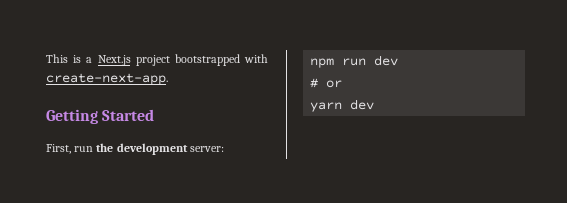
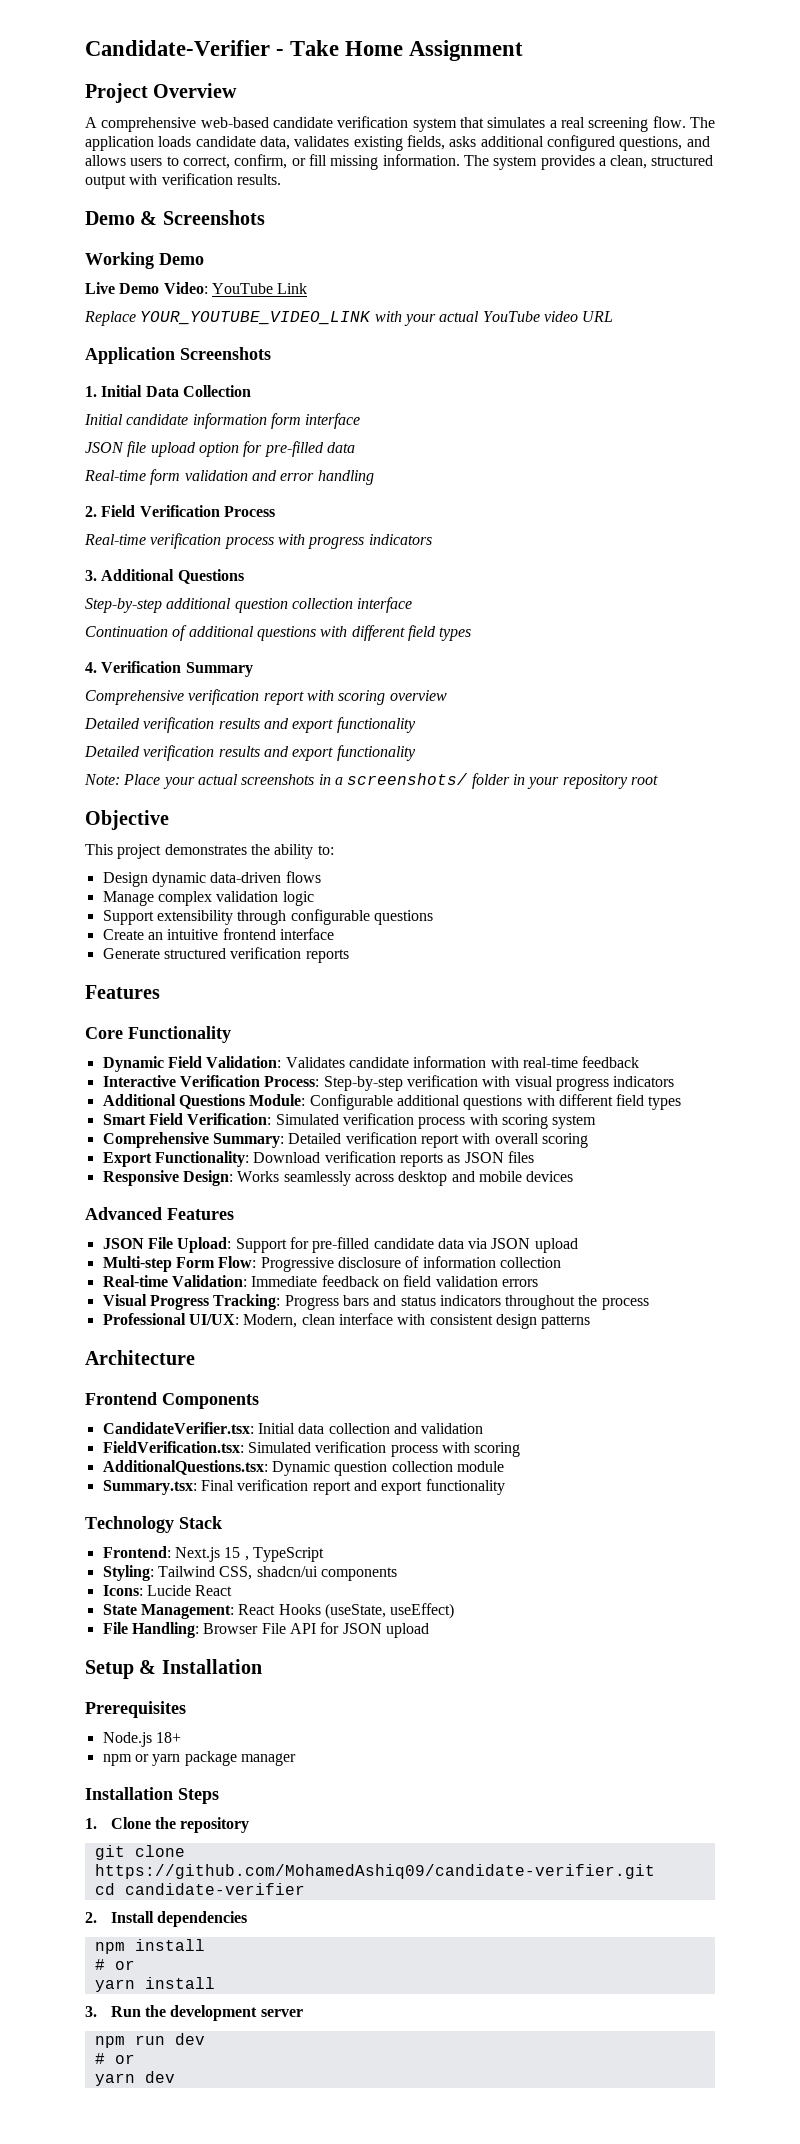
[46,54,268,66] [46,73,168,85] [46,109,155,124] [46,144,94,154] This is a Next.js project bootstrapped with create-next-app. // Getting Started // First, run -> [85,40,524,61] [85,83,238,103] [85,116,715,132] [85,135,710,151] [85,154,714,170] [85,173,281,189] [85,210,265,225] [85,252,204,269] [85,282,308,294] [84,311,614,326] [85,347,271,364] [85,385,251,397] [84,413,361,429] [85,441,355,457] [84,469,374,485] [85,505,275,517] [84,533,432,549] [85,569,244,584] [85,597,413,613] [85,625,472,641] [85,661,253,677] [85,689,447,705] [84,717,416,733] [84,745,416,761] [84,773,658,789] [85,810,169,830] [85,844,334,859] [102,871,321,887] [102,891,314,906] [102,909,433,925] [102,928,334,940] [102,947,349,963] [85,985,160,999] [85,1026,231,1043] [102,1056,640,1072] [102,1075,675,1091] [102,1094,682,1110] [102,1113,597,1129] [102,1132,588,1148] [102,1151,534,1167] [102,1170,574,1186] [85,1207,234,1220] [102,1237,578,1253] [102,1256,561,1272] [102,1275,538,1287] [102,1294,649,1310] [102,1313,591,1329] [85,1350,195,1365] [85,1392,259,1409] [102,1422,484,1434] [102,1441,521,1457] [102,1460,504,1476] [102,1479,505,1495] [85,1516,222,1533] [102,1546,324,1562] [102,1565,397,1581] [102,1585,233,1596] [102,1603,455,1619] [102,1622,429,1638] [85,1659,262,1679] [85,1701,186,1718] [102,1732,181,1747] [102,1751,296,1766] [85,1787,219,1804] [85,1817,250,1833] [94,1845,185,1860] [94,1864,655,1879] [94,1883,305,1895] [85,1911,248,1927] [94,1939,205,1954] [94,1959,135,1970] [94,1977,215,1992] [85,2006,141,2017] Candidate-Verifier - Take Home Assignment // Project Overview // A comprehensive web-based candidate verification system that simulates a real screening flow. The application loads candidate data, validates existing fields, asks additional configured questions, and allows users to correct, confirm, or fill missing information. The system provides a clean, structured output with verification results. // Demo & Screenshots // Working Demo // Live Demo Video: YouTube Link // Replace YOUR_YOUTUBE_VIDEO_LINK with your actual YouTube video URL // Application Screenshots // 1. Initial Data Collection // Initial candidate information form interface // JSON file upload option for pre-filled data // Real-time form validation and error handling // 2. Field Verification Process // Real-time verification process with progress indicators // 3. Additional Questions // Step-by-step additional question collection interface // Continuation of additional questions with different field types // 4. Verification Summary // Comprehensive verification report with scoring overview // Detailed verification results and export functionality // Detailed verification results and export functionality // Note: Place your actual screenshots in a screenshots/ folder in your repository root // Objective // This project demonstrates the ability to: // Design dynamic data-driven flows // Manage complex validation logic // Support extensibility through configurable questions // Create an intuitive frontend interface // Generate structured verification reports // Features // Core Functionality // Dynamic Field Validation: Validates candidate information with real-time feedback // Interactive Verification Process: Step-by-step verification with visual progress indicators // Additional Questions Module: Configurable additional questions with different field types // Smart Field Verification: Simulated verification process with scoring system // Comprehensive Summary: Detailed verification report with overall scoring // Export Functionality: Download verification reports as JSON files // Responsive Design: Works seamlessly across desktop and mobile devices // Advanced Features // JSON File Upload: Support for pre-filled candidate data via JSON upload // Multi-step Form Flow: Progressive disclosure of information collection // Real-time Validation: Immediate feedback on field validation errors // Visual Progress Tracking: Progress bars and status indicators throughout the process // Professional UI/UX: Modern, clean interface with consistent design patterns // Architecture // Frontend Components // CandidateVerifier.tsx: Initial data collection and validation // FieldVerification.tsx: Simulated verification process with scoring // AdditionalQuestions.tsx: Dynamic question collection module // Summary.tsx: Final verification report and export functionality // Technology Stack // Frontend: Next.js 15 , TypeScript // Styling: Tailwind CSS, shadcn/ui components // Icons: Lucide React // State Management: React Hooks (useState, useEffect) // File Handling: Browser File API for JSON upload // Setup & Installation // Prerequisites // Node.js 18+ // npm or yarn package manager // Installation Steps // 1. Clone the repository // git clone https://github.com/MohamedAshiq09/candidate-verifier.git // cd candidate-verifier // 2. Install dependencies // npm install // # or // yarn install // 3. Run
[189,146,224,152] server: -> [260,2009,303,2017] server

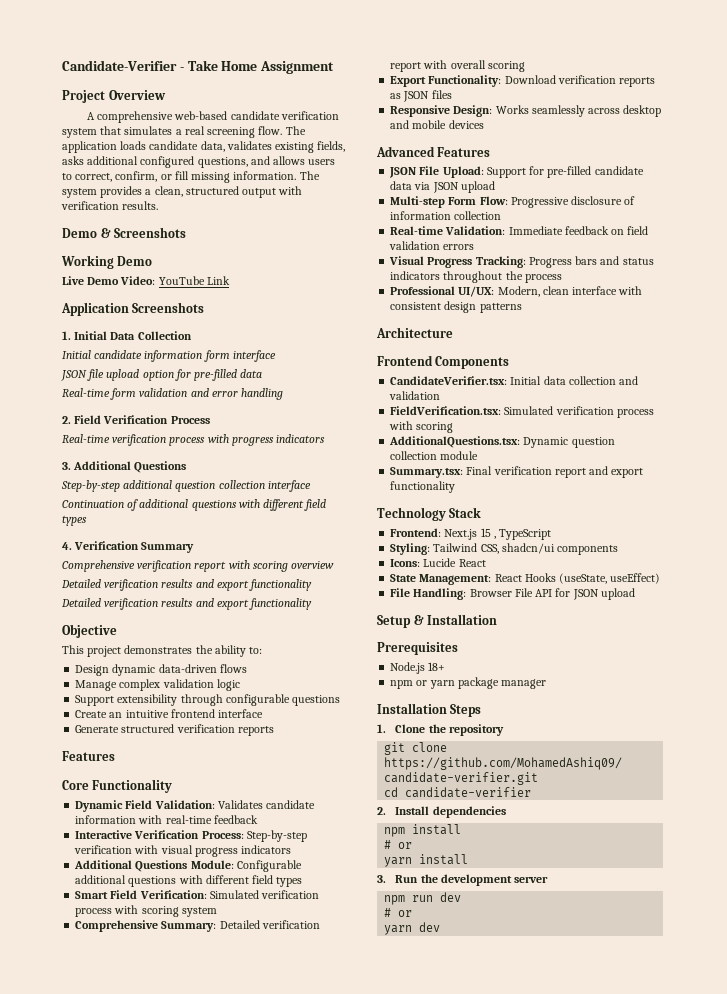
[84,311,614,326] // Replace YOUR_YOUTUBE_VIDEO_LINK with your actual YouTube video URL -> (230, 280) none
[84,773,658,789] // Note: Place your actual screenshots in a screenshots/ folder in your repository root -> (313, 604) none

